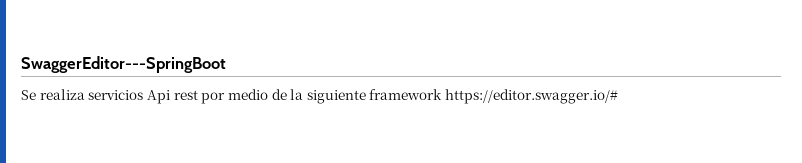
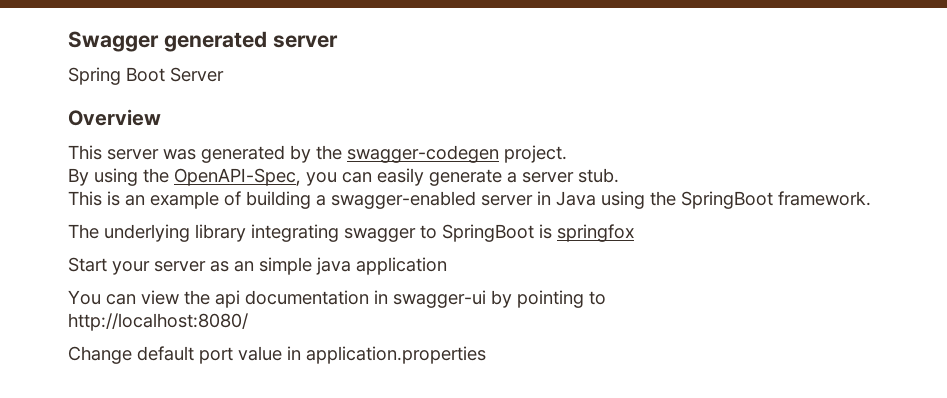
[21,56,226,73] [21,89,619,104] SwaggerEditor---SpringBoot // Se realiza servicios Api rest por medio de la siguiente framework https://editor.swagger.io/# -> [68,31,338,52] [68,67,224,85] [68,109,161,126] [68,145,567,163] [68,168,619,186] [68,191,871,209] [68,224,634,242] [68,257,447,275] [68,290,606,308] [68,313,248,331] [68,346,486,364] Swagger generated server // Spring Boot Server // Overview // This server was generated by the swagger-codegen project. // By using the OpenAPI-Spec, you can easily generate a server stub. // This is an example of building a swagger-enabled server in Java using the SpringBoot framework. // The underlying library integrating swagger to SpringBoot is springfox // Start your server as an simple java application // You can view the api documentation in swagger-ui by pointing to // http://localhost:8080/ // Change default port value in application.properties

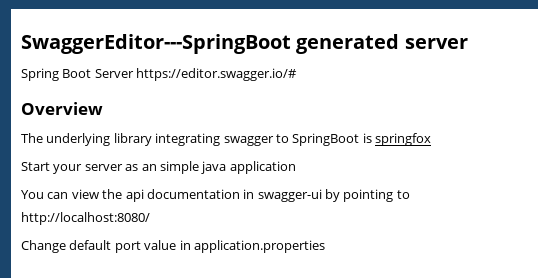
[68,31,159,52] Swagger -> [21,34,291,54] SwaggerEditor---SpringBoot
(224, 74) none -> [136,68,298,81] https://editor.swagger.io/#
[68,145,567,163] [68,168,619,186] [68,191,871,209] // This server was generated by the swagger-codegen project. // By using the OpenAPI-Spec, you can easily generate a server stub. // This is an example of building a swagger-enabled server in Java using the SpringBoot framework. -> (103, 108) none

